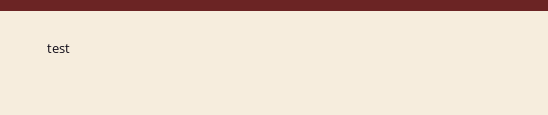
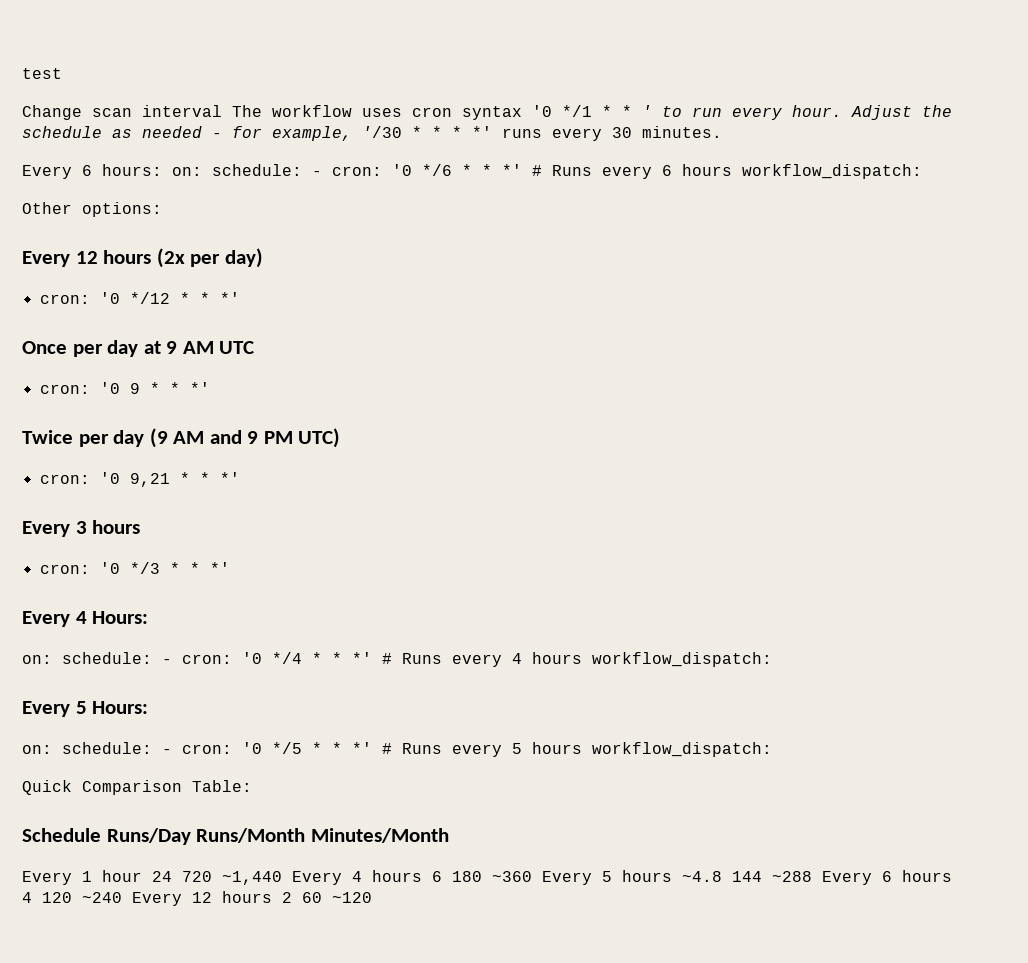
(70, 48) none -> [22,105,952,120] [22,126,722,141] [22,164,922,179] [22,202,162,217] [22,248,263,268] [39,292,240,304] [22,340,255,357] [39,382,210,394] [22,428,341,448] [39,472,240,487] [22,520,141,537] [39,562,230,574] [22,611,149,627] [22,652,772,667] [22,701,149,717] [22,742,772,757] [22,780,252,795] [22,828,449,845] [22,870,952,885] [22,891,372,906] // Change scan interval The workflow uses cron syntax '0 */1 * * ' to run every hour. Adjust the schedule as needed - for example, '/30 * * * *' runs every 30 minutes. // Every 6 hours: on: schedule: - cron: '0 */6 * * *' # Runs every 6 hours workflow_dispatch: // Other options: // Every 12 hours (2x per day) // cron: '0 */12 * * *' // Once per day at 9 AM UTC // cron: '0 9 * * *' // Twice per day (9 AM and 9 PM UTC) // cron: '0 9,21 * * *' // Every 3 hours // cron: '0 */3 * * *' // Every 4 Hours: // on: schedule: - cron: '0 */4 * * *' # Runs every 4 hours workflow_dispatch: // Every 5 Hours: // on: schedule: - cron: '0 */5 * * *' # Runs every 5 hours workflow_dispatch: // Quick Comparison Table: // Schedule Runs/Day Runs/Month Minutes/Month // Every 1 hour 24 720 ~1,440 Every 4 hours 6 180 ~360 Every 5 hours ~4.8 144 ~288 Every 6 hours 4 120 ~240 Every 12 hours 2 60 ~120

